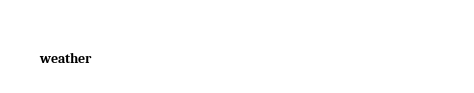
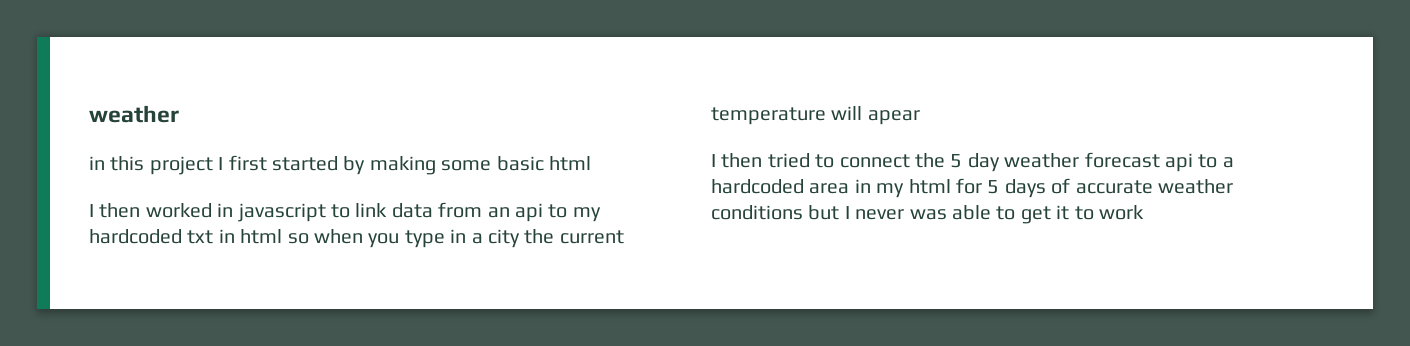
[39,52,92,63] weather -> [89,105,179,123] [89,155,591,175] [89,202,601,222] [89,229,624,248] [711,106,920,125] [711,152,1234,172] [711,178,1233,198] [711,205,1144,224] weather // in this project I first started by making some basic html // I then worked in javascript to link data from an api to my hardcoded txt in html so when you type in a city the current temperature will apear // I then tried to connect the 5 day weather forecast api to a hardcoded area in my html for 5 days of accurate weather conditions but I never was able to get it to work

